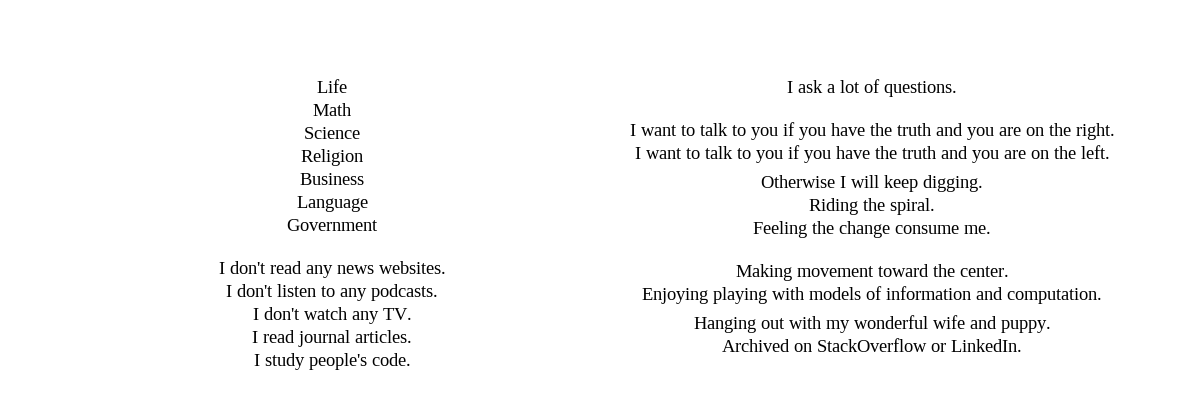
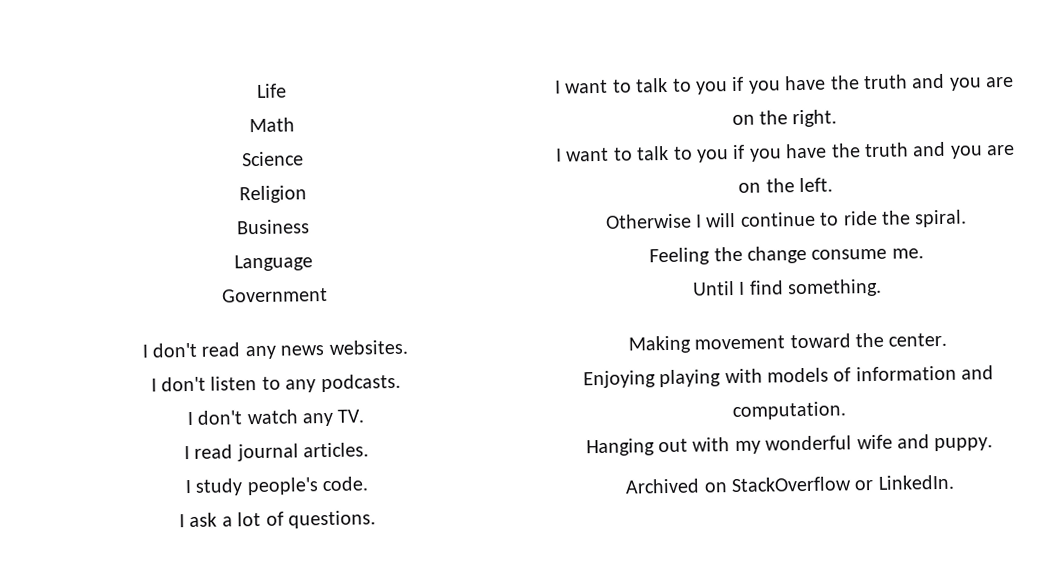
[884,175,983,192] [809,198,858,215] keep digging. // Riding -> [739,210,878,227] continue to ride
(991, 229) none -> [691,278,883,298] // Until I find something.

